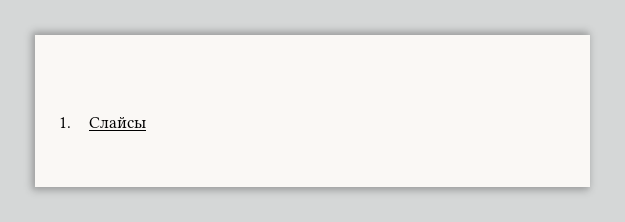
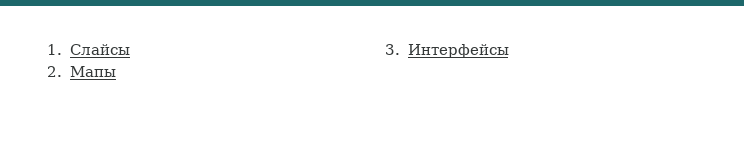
(147, 122) none -> [47,66,116,77] [385,44,509,58] // 2. Мапы // 3. Интерфейсы

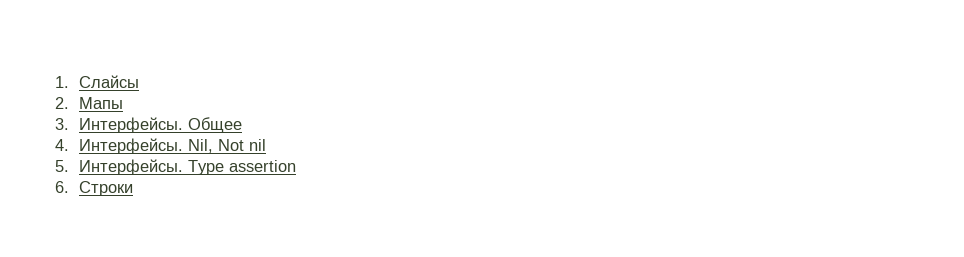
[407,44,509,58] Интерфейсы -> [78,117,242,133] [55,138,266,154] [55,159,296,175] [55,181,133,196] Интерфейсы. Общее // 4. Интерфейсы. Nil, Not nil // 5. Интерфейсы. Type assertion // 6. Строки

